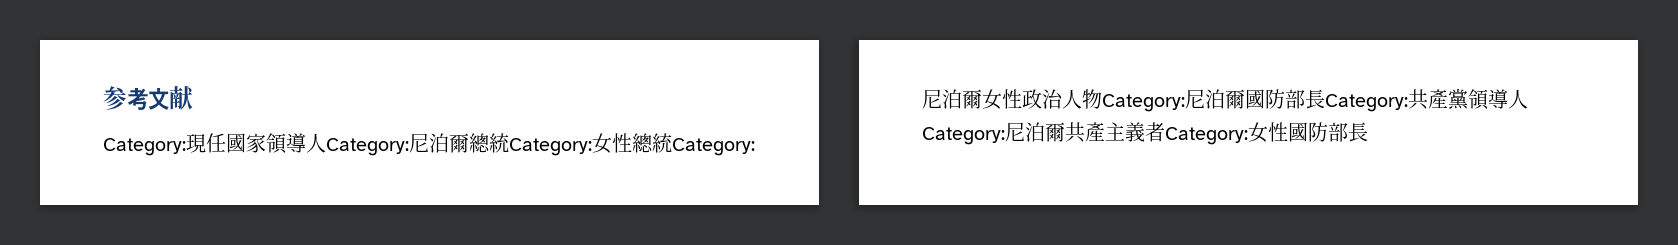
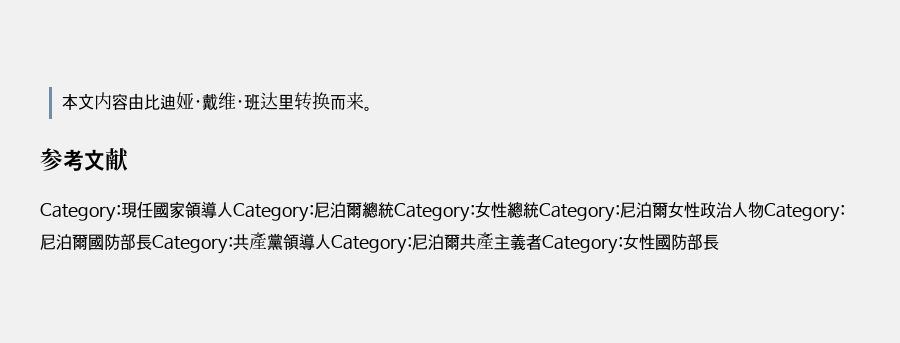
(103, 98) none -> [61,92,372,111] 本文内容由比迪娅·戴维·班达里转换而来。 //

